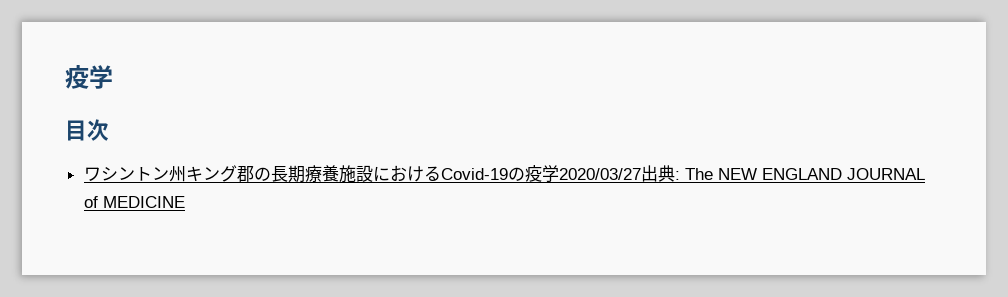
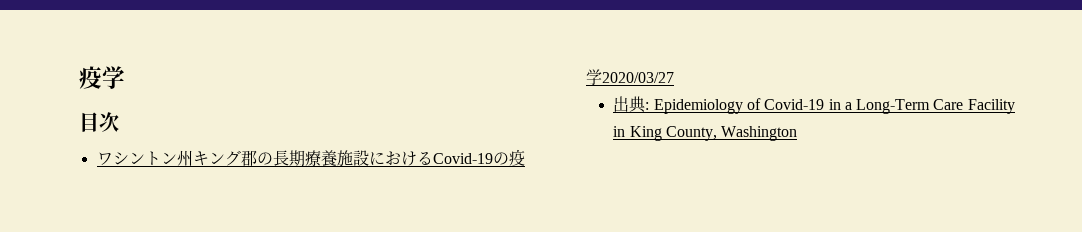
(641, 174) none -> (674, 77) //
[684,168,925,180] [83,196,185,208] The NEW ENGLAND JOURNAL of MEDICINE -> [653,98,1015,114] [613,126,798,141] Epidemiology of Covid-19 in a Long-Term Care Facility in King County, Washington

